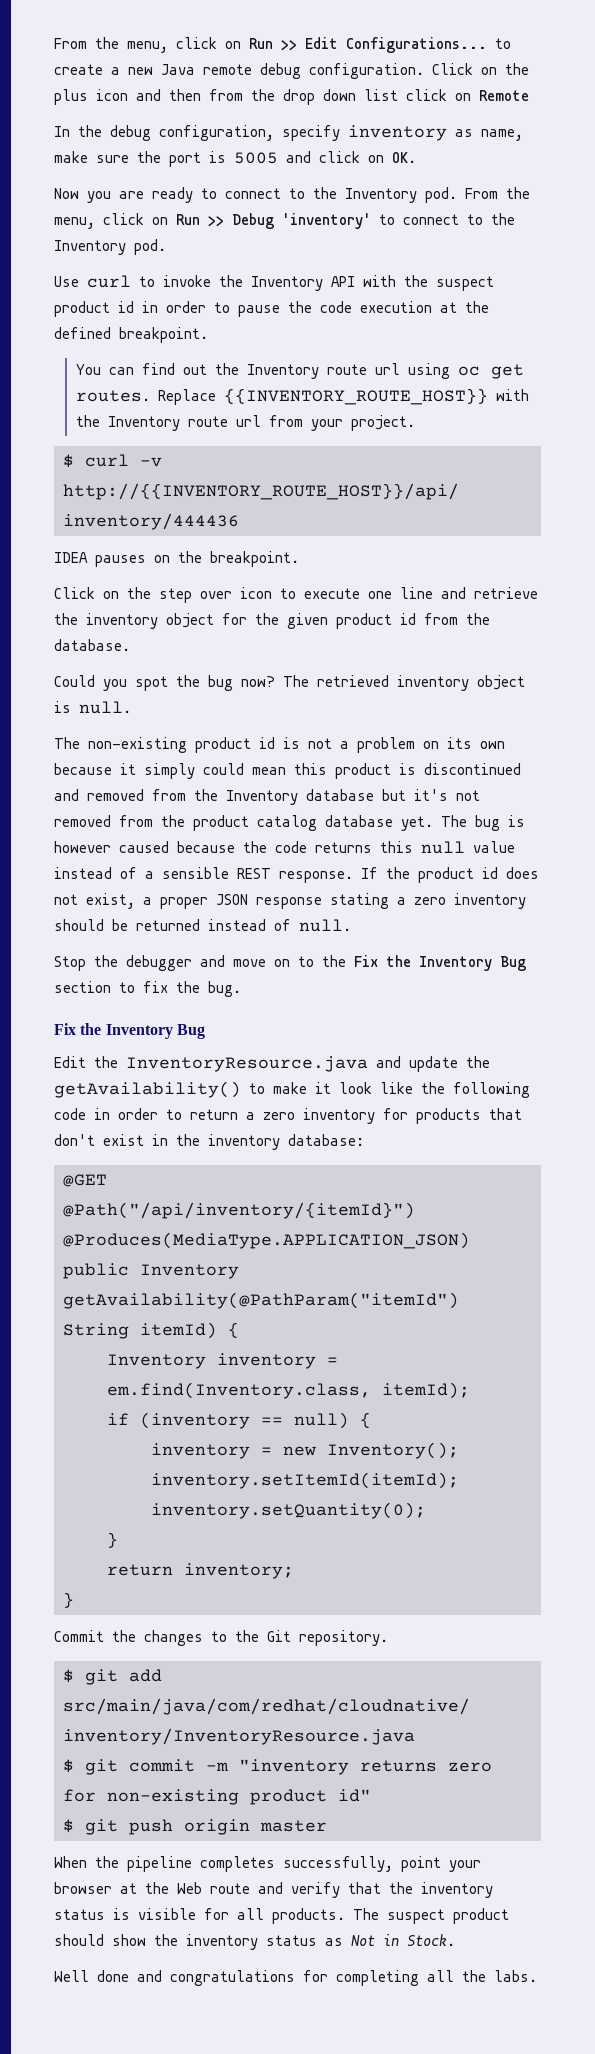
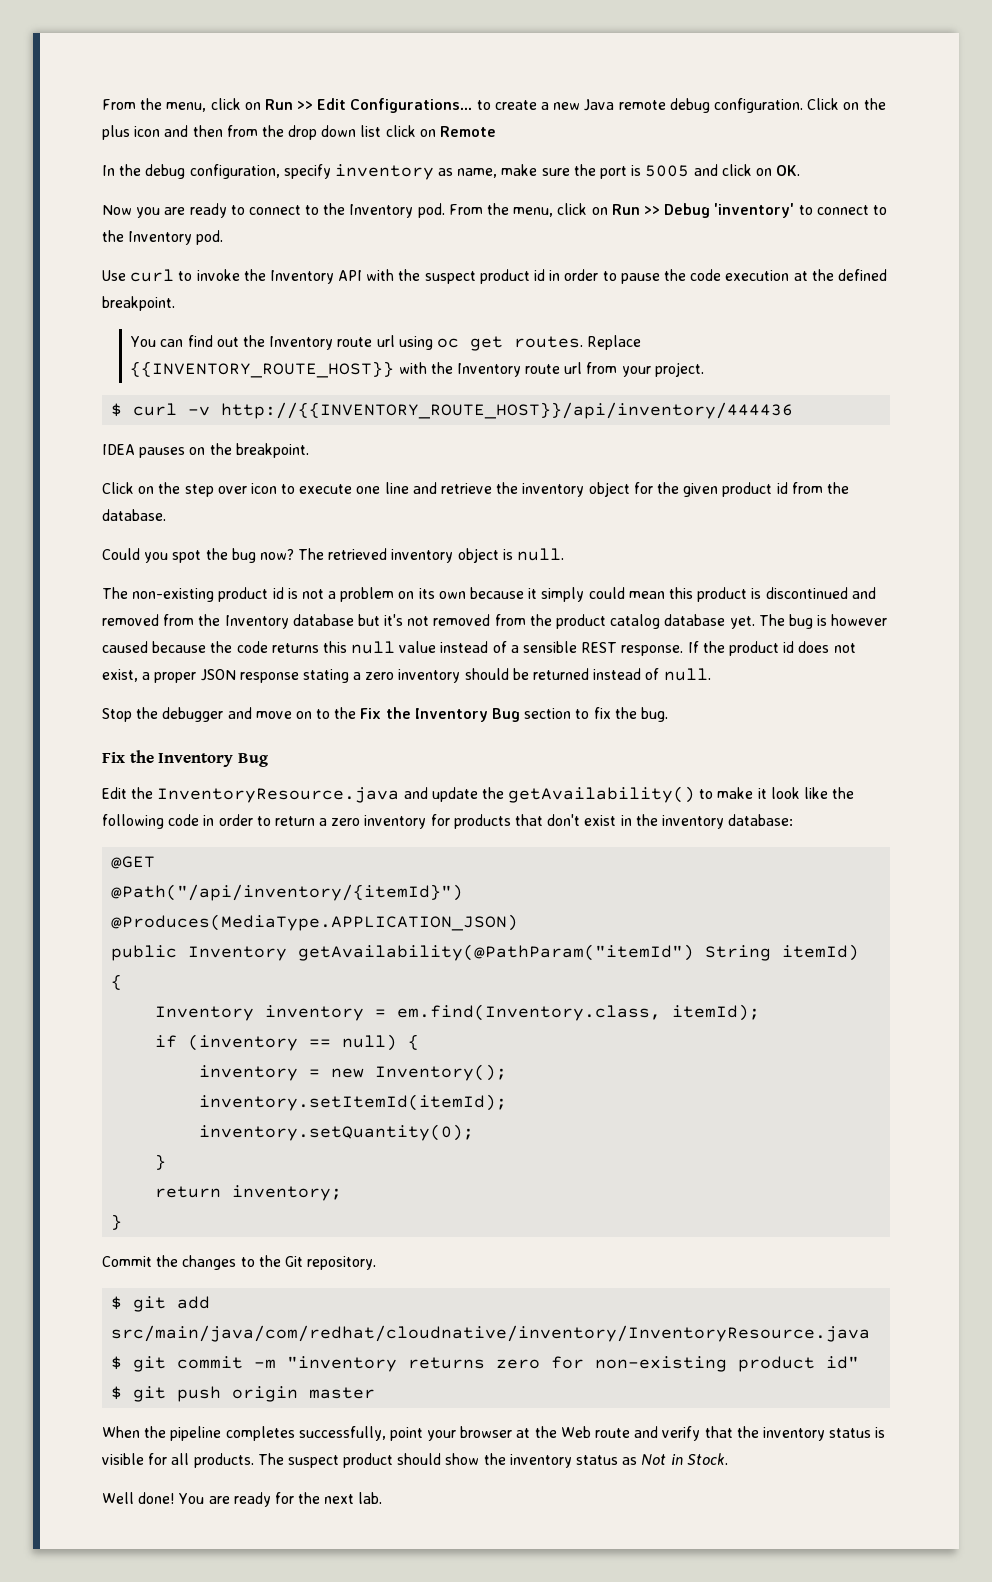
[97,1970,537,1986] done and congratulations for completing all the labs. -> [138,1492,383,1507] done! You are ready for the next lab.

